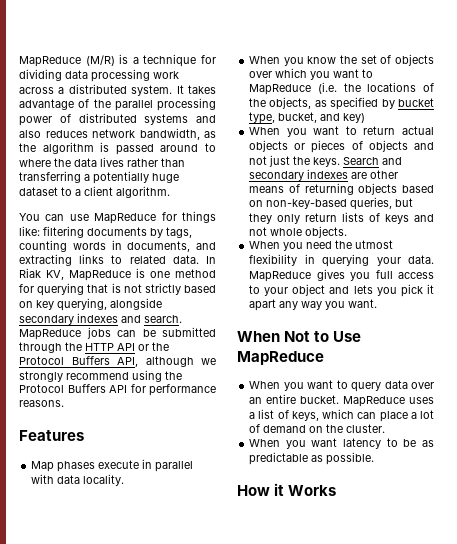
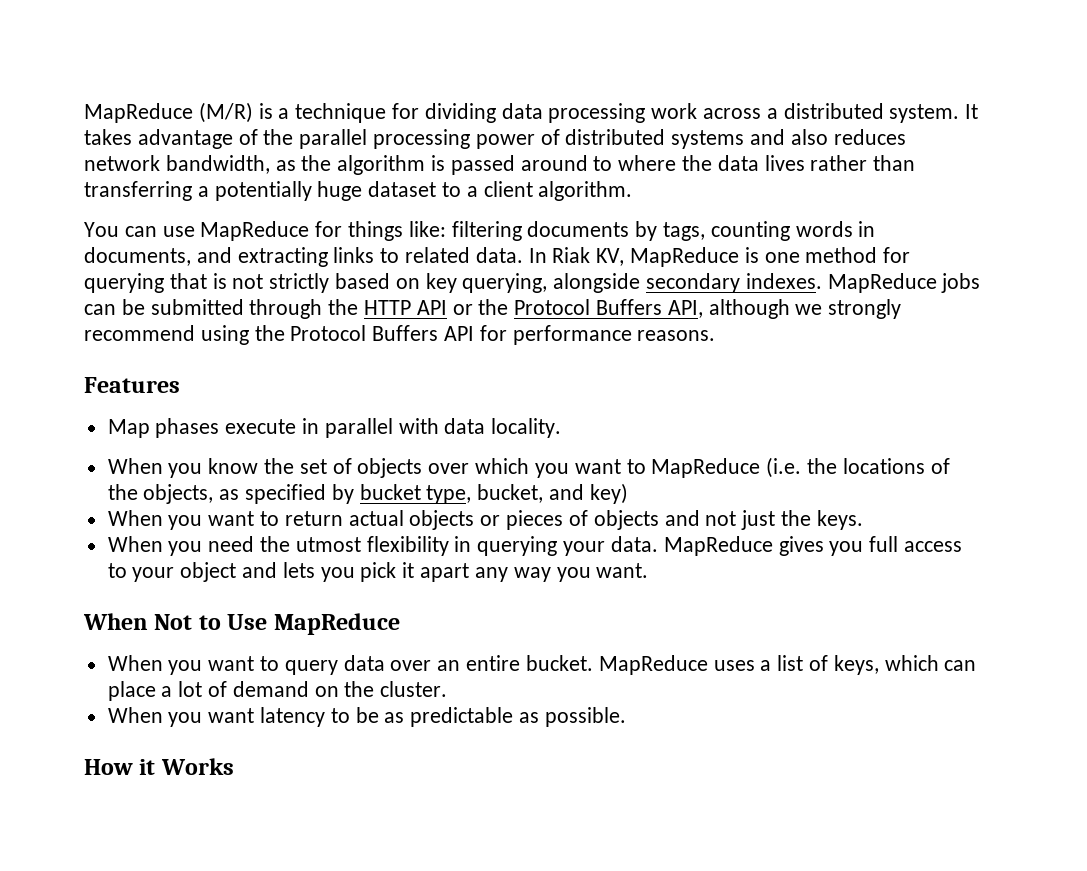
[77,313,182,323] indexes and search. -> [745,273,822,289] indexes.
[343,157,403,165] [249,169,399,181] [249,183,434,195] [249,197,414,210] [249,212,434,224] [249,226,348,238] Search and secondary indexes are other means of returning objects based on non-key-based queries, but they only return lists of keys and not whole objects. -> (863, 520) none

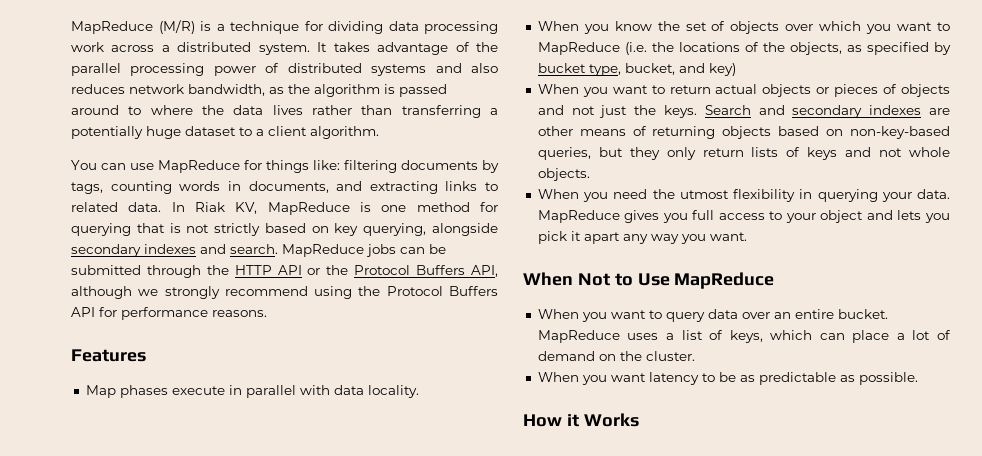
[745,273,822,289] indexes. -> [144,244,278,254] indexes and search.
(863, 520) none -> [704,105,950,118] [537,126,950,139] [537,147,950,160] [537,168,590,181] Search and secondary indexes are other means of returning objects based on non-key-based queries, but they only return lists of keys and not whole objects.

